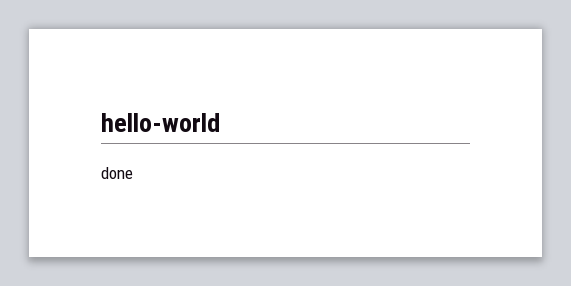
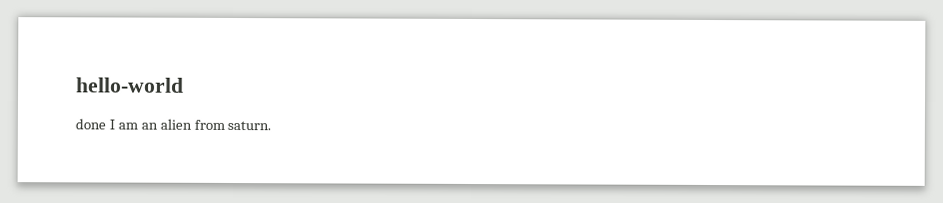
(133, 173) none -> [108,118,272,131] I am an alien from saturn.

